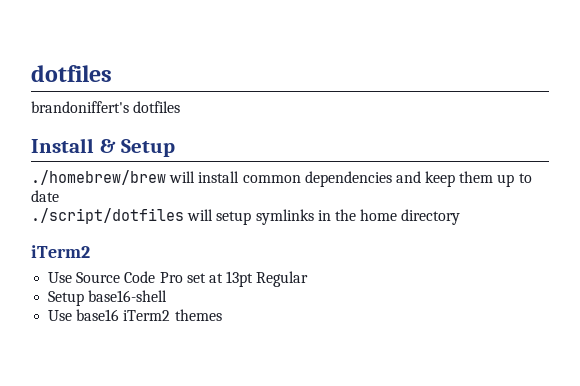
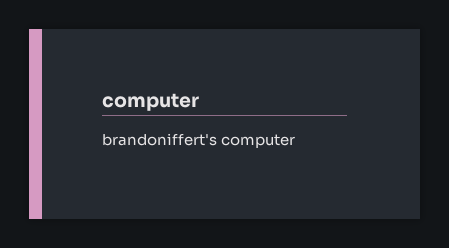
[31,65,112,82] dotfiles -> [102,93,199,111] computer
[133,101,181,113] [31,138,176,157] [31,170,532,187] [31,190,59,202] [31,208,461,225] [31,245,90,258] [48,271,309,287] [48,290,168,306] [48,309,222,321] dotfiles // Install & Setup // ./homebrew/brew will install common dependencies and keep them up to date // ./script/dotfiles will setup symlinks in the home directory // iTerm2 // Use Source Code Pro set at 13pt Regular // Setup base16-shell // Use base16 iTerm2 themes -> [221,134,296,148] computer

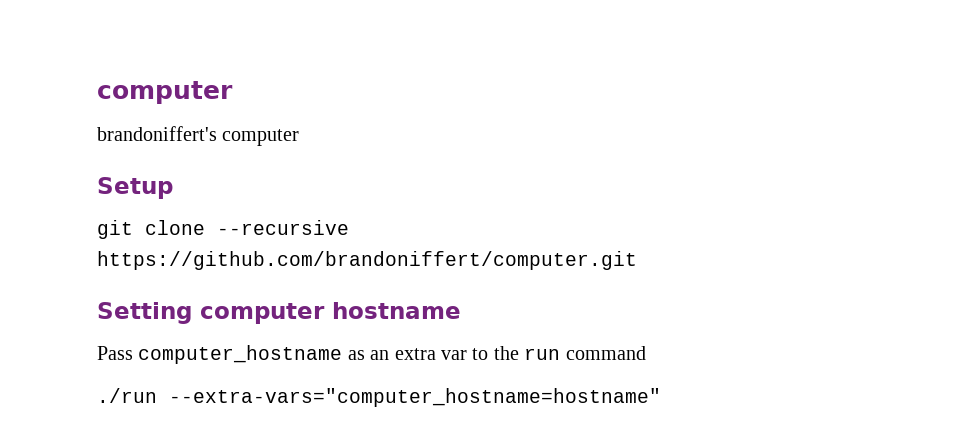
(296, 141) none -> [97,177,173,199] [97,220,349,239] [97,251,637,270] [97,302,461,324] [97,345,646,364] [97,388,661,407] // Setup // git clone --recursive https://github.com/brandoniffert/computer.git // Setting computer hostname // Pass computer_hostname as an extra var to the run command // ./run --extra-vars="computer_hostname=hostname"

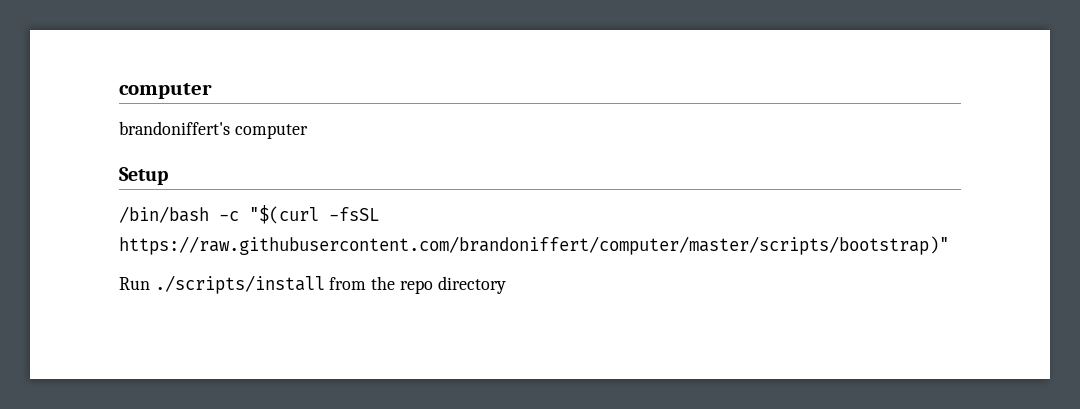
[97,220,349,239] [97,251,637,270] [97,302,461,324] [97,345,646,364] [97,388,661,407] git clone --recursive https://github.com/brandoniffert/computer.git // Setting computer hostname // Pass computer_hostname as an extra var to the run command // ./run --extra-vars="computer_hostname=hostname" -> [119,205,379,224] [119,236,949,255] [119,275,506,294] /bin/bash -c "$(curl -fsSL https://raw.githubusercontent.com/brandoniffert/computer/master/scripts/bootstrap)" // Run ./scripts/install from the repo directory

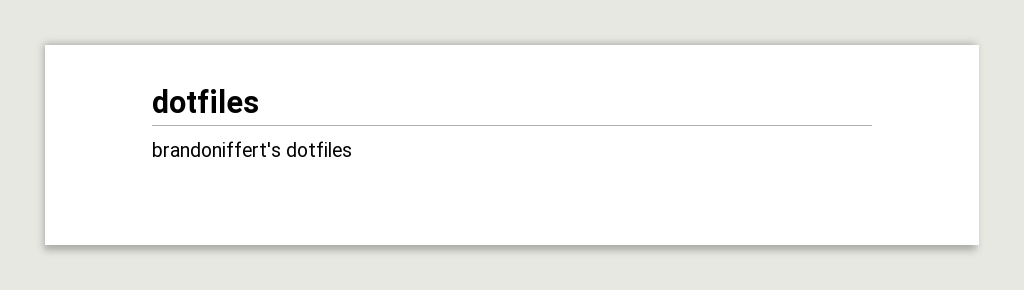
[119,83,212,99] computer -> [152,89,259,113] dotfiles
[234,124,308,139] [119,167,168,185] [119,205,379,224] [119,236,949,255] [119,275,506,294] computer // Setup // /bin/bash -c "$(curl -fsSL https://raw.githubusercontent.com/brandoniffert/computer/master/scripts/bootstrap)" // Run ./scripts/install from the repo directory -> [286,141,353,157] dotfiles

